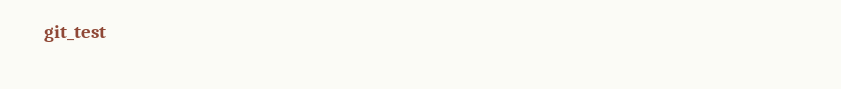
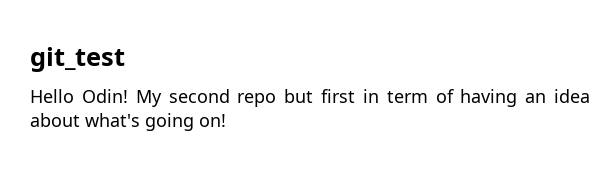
(106, 33) none -> [30,89,590,107] [30,113,226,131] // Hello Odin! My second repo but first in term of having an idea about what's going on!

